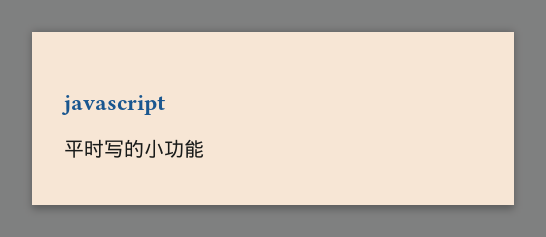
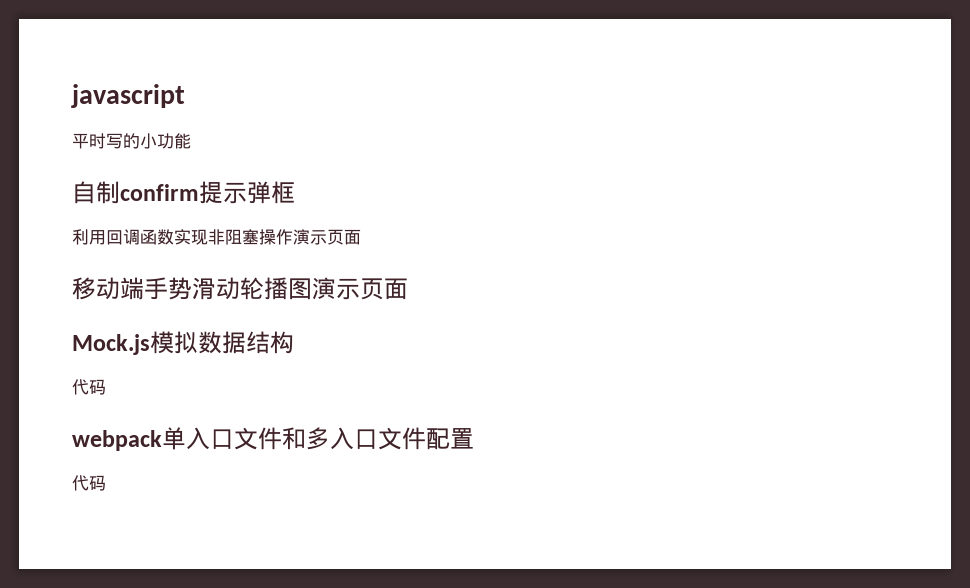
(204, 148) none -> [72,181,295,204] [72,229,361,245] [72,277,408,300] [72,331,294,355] [72,379,106,395] [72,427,474,451] [72,475,106,491] // 自制confirm提示弹框 // 利用回调函数实现非阻塞操作演示页面 // 移动端手势滑动轮播图演示页面 // Mock.js模拟数据结构 // 代码 // webpack单入口文件和多入口文件配置 // 代码

